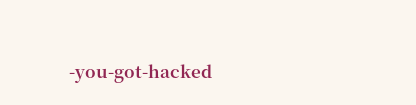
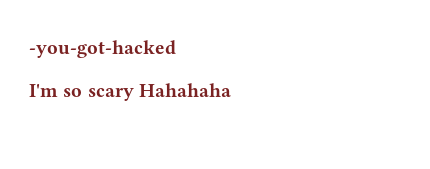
(212, 73) none -> [29,83,231,101] // I'm so scary Hahahaha

